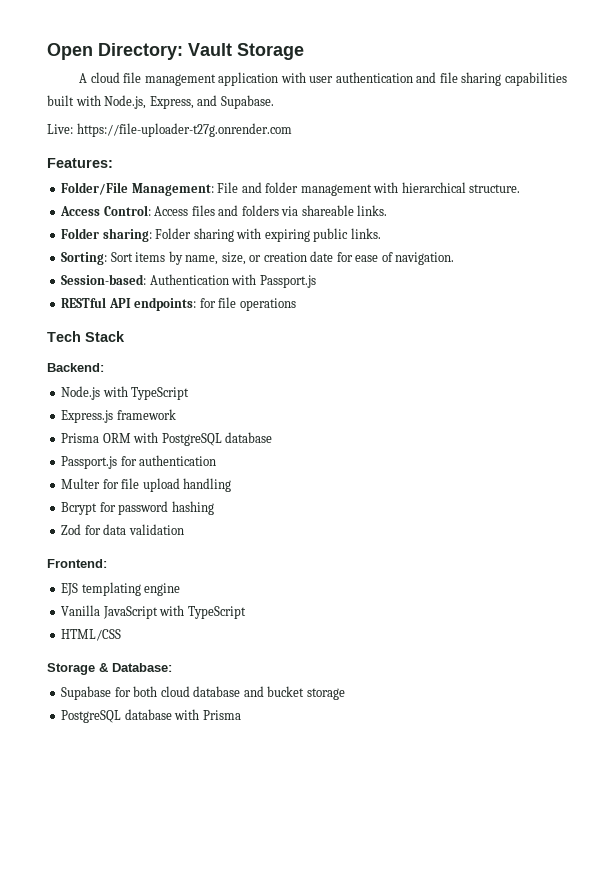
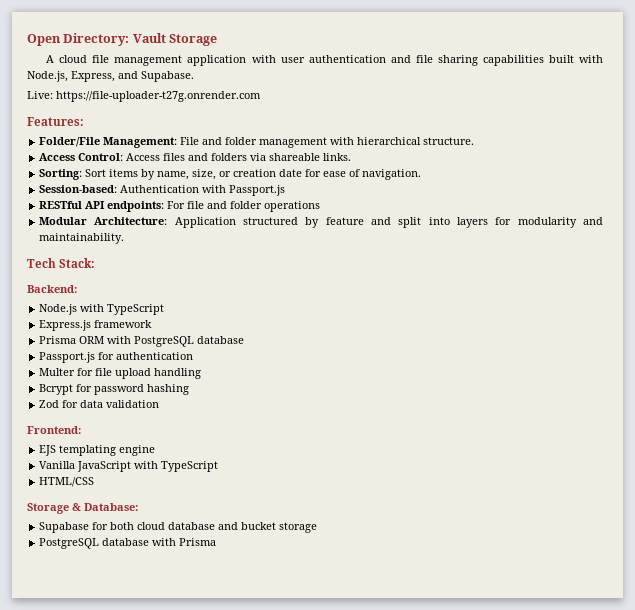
[61,228,381,242] // Folder sharing: Folder sharing with expiring public links. -> (352, 157) none
[199,297,296,311] for file operations -> [167,201,321,212] [39,217,603,228] [39,233,125,244] For file and folder operations // Modular Architecture: Application structured by feature and split into layers for modularity and maintainability.
[85,331,125,342] Stack -> [59,258,96,268] Stack:

